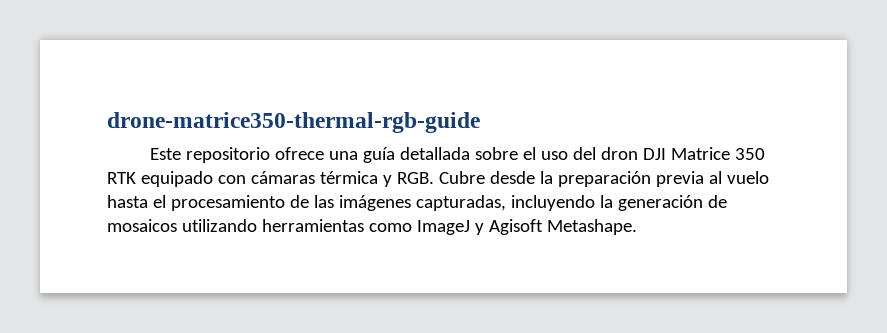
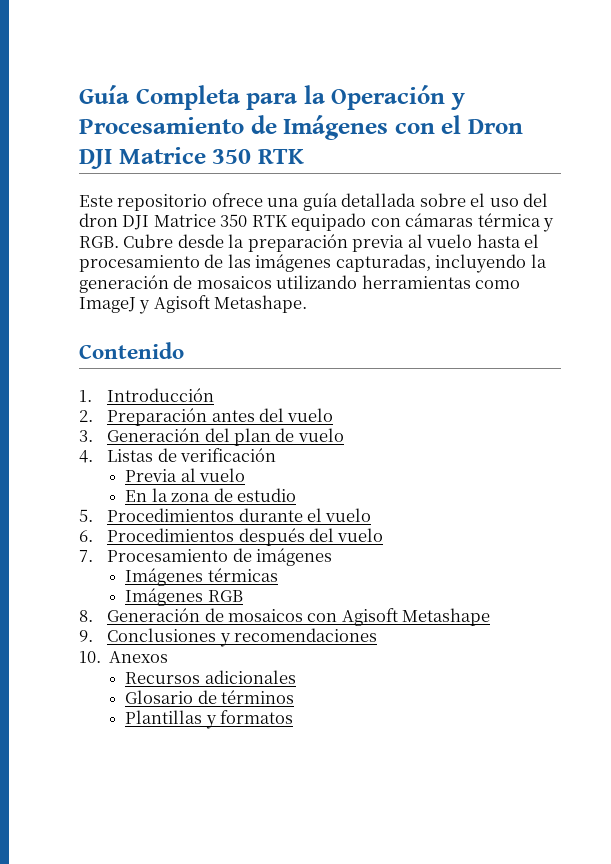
[107,112,480,133] drone-matrice350-thermal-rgb-guide -> [79,85,466,110] [79,115,524,140] [79,147,304,169] Guía Completa para la Operación y Procesamiento de Imágenes con el Dron DJI Matrice 350 RTK
(637, 227) none -> [79,342,184,359] [79,388,215,402] [79,408,334,426] [79,428,344,446] [79,448,277,463] [125,468,246,482] [125,488,297,502] [79,508,372,522] [79,528,384,546] [79,548,333,566] [125,568,278,586] [125,588,243,606] [79,608,491,626] [79,628,378,647] [79,651,169,663] [125,670,296,684] [125,690,295,704] [125,710,294,729] // Contenido // 1. Introducción // 2. Preparación antes del vuelo // 3. Generación del plan de vuelo // 4. Listas de verificación // Previa al vuelo // En la zona de estudio // 5. Procedimientos durante el vuelo // 6. Procedimientos después del vuelo // 7. Procesamiento de imágenes // Imágenes térmicas // Imágenes RGB // 8. Generación de mosaicos con Agisoft Metashape // 9. Conclusiones y recomendaciones // 10. Anexos // Recursos adicionales // Glosario de términos // Plantillas y formatos

